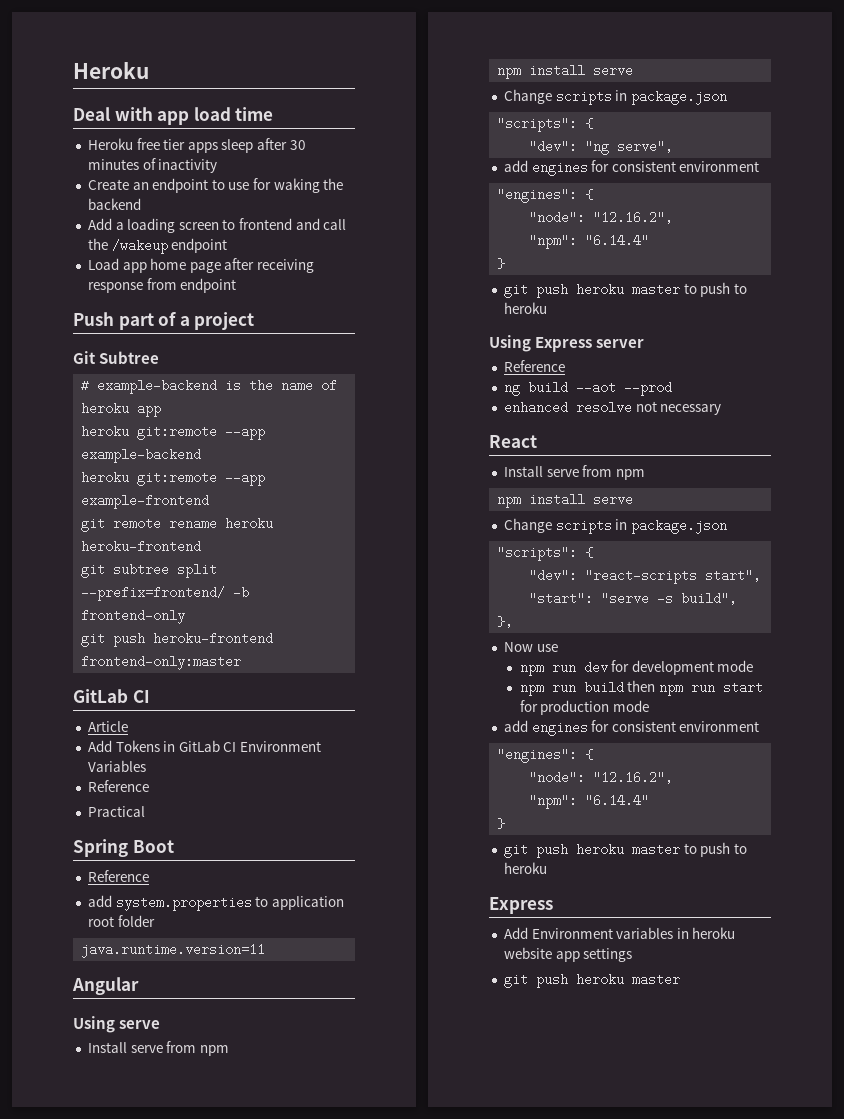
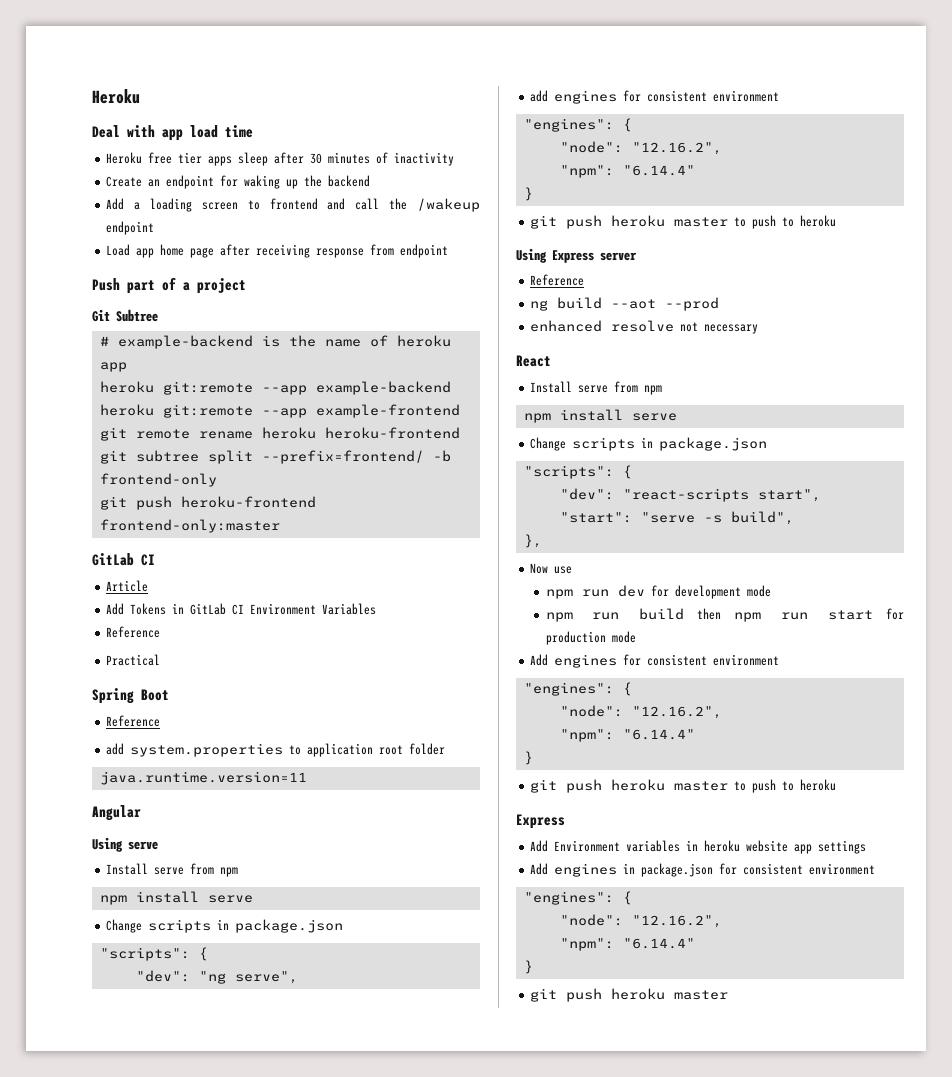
[211,179,250,190] to use -> (215, 182) none
(320, 185) none -> [286,179,299,189] up
[503,720,528,732] add -> [530,654,549,666] Add
(633, 955) none -> [530,863,876,877] [523,891,632,905] [559,914,722,928] [559,938,695,951] [523,960,533,974] // Add engines in package.json for consistent environment // "engines": { // "node": "12.16.2", // "npm": "6.14.4" // }

